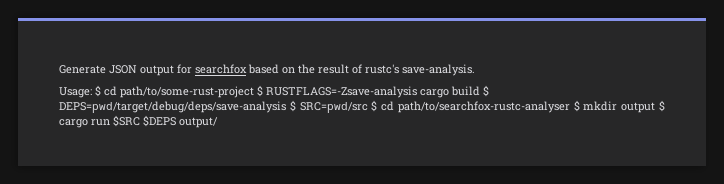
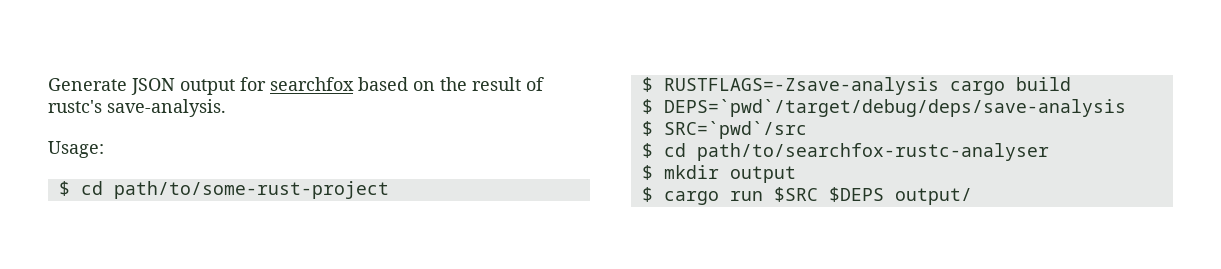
(92, 92) none -> (104, 149) //
(254, 92) none -> (389, 190) //
[483,85,489,97] [59,100,368,113] $ DEPS=pwd/target/debug/deps/save-analysis $ SRC=pwd/src -> [641,99,1126,117] [641,121,807,139] // $ DEPS=`pwd`/target/debug/deps/save-analysis // $ SRC=`pwd`/src //
(570, 107) none -> (1049, 152) //
(656, 107) none -> (796, 174) //

